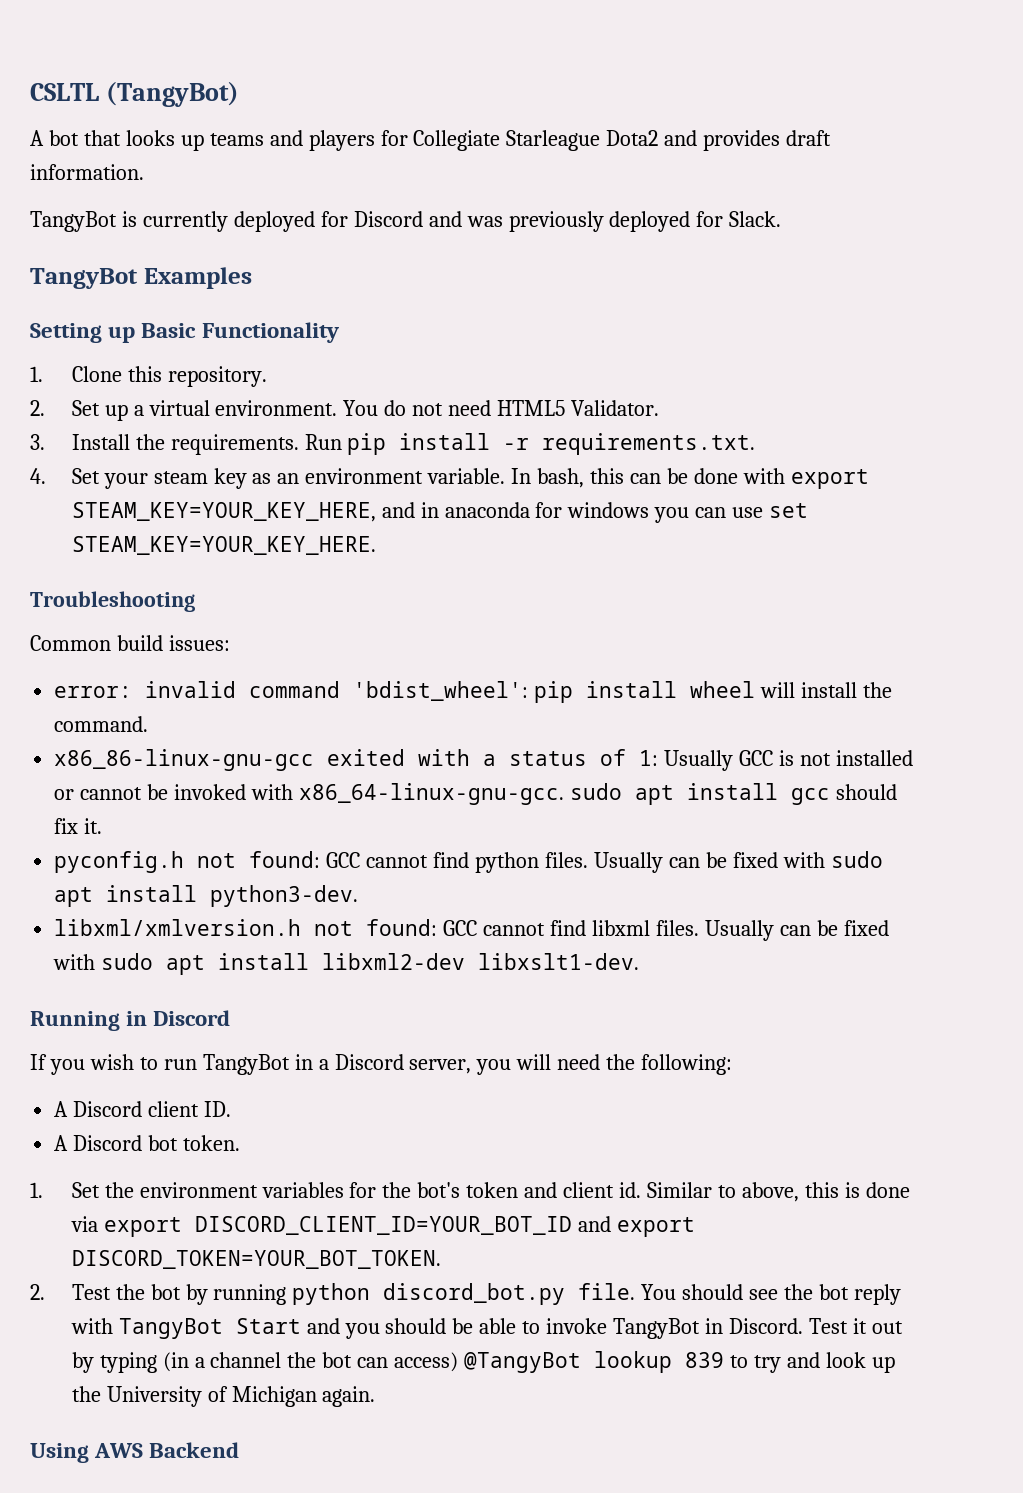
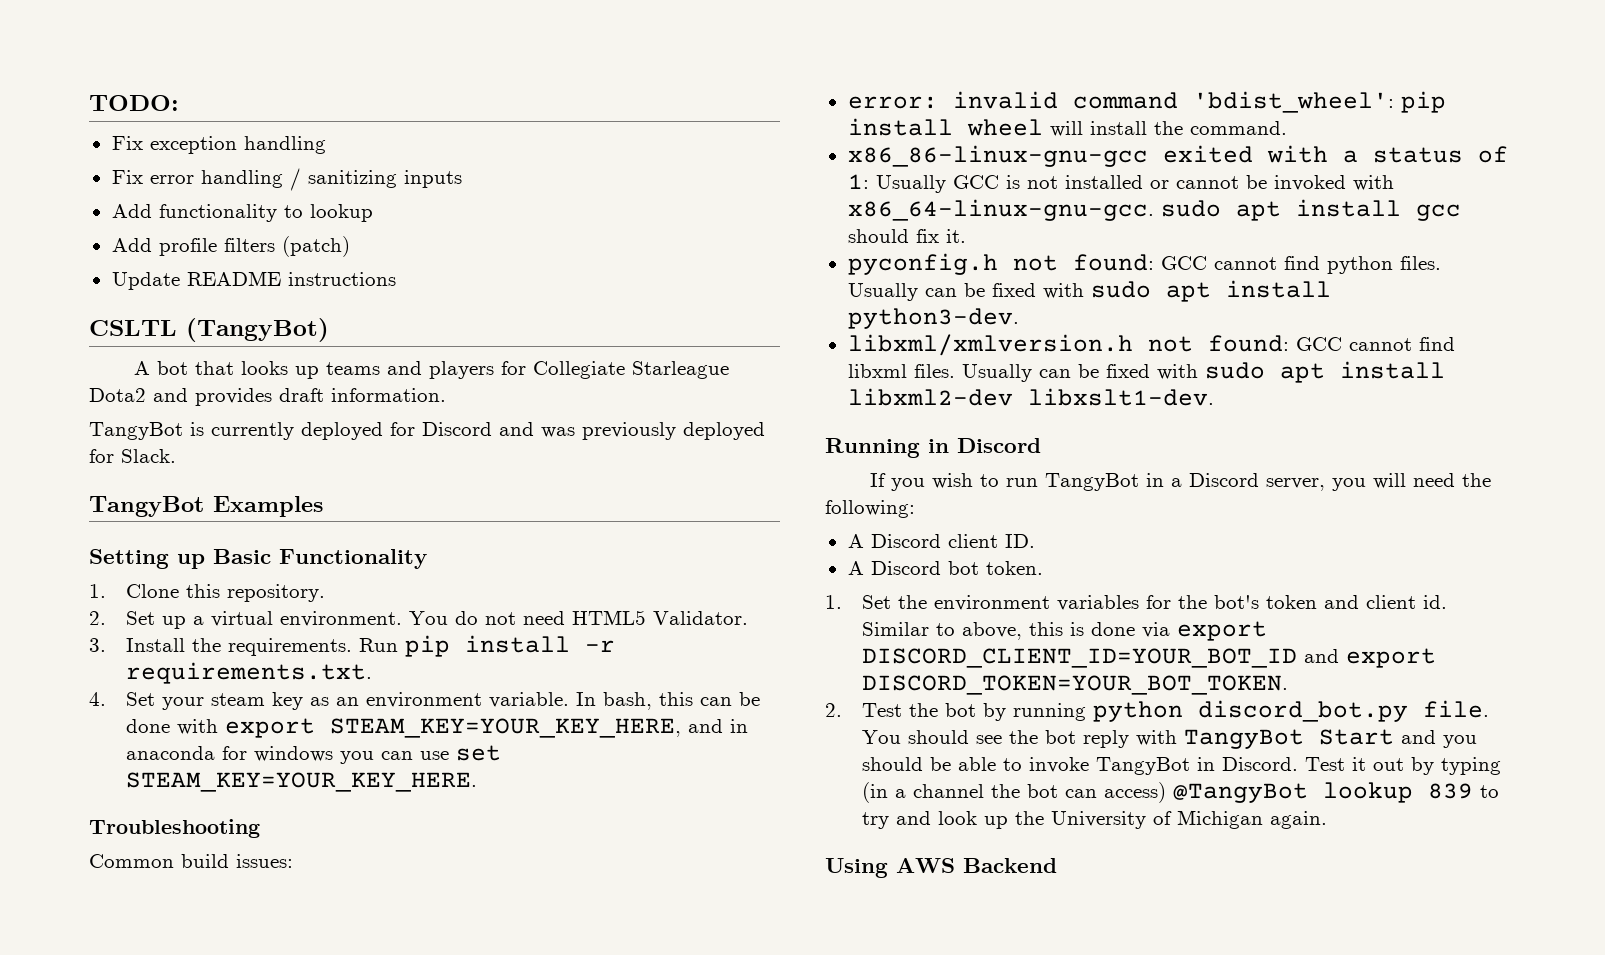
(30, 92) none -> [89,95,179,111] [111,136,326,154] [111,168,462,191] [111,204,373,222] [111,236,350,257] [111,271,396,290] TODO: // Fix exception handling // Fix error handling / sanitizing inputs // Add functionality to lookup // Add profile filters (patch) // Update README instructions //

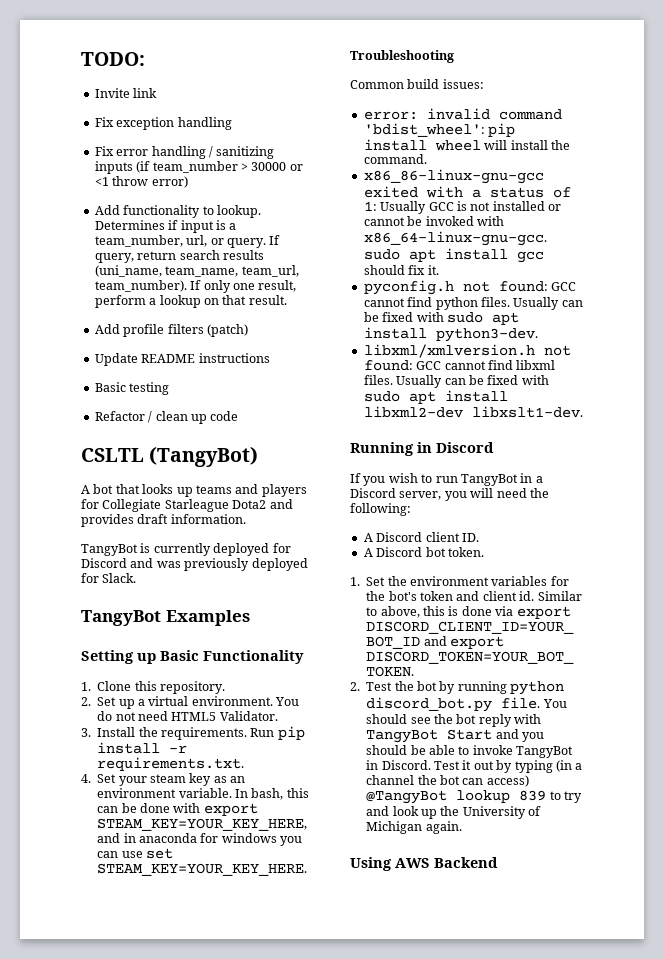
(179, 103) none -> [94,88,158,98] // Invite link
[111,204,373,222] // Add functionality to lookup -> [136,161,303,173] [94,176,188,188] [94,205,261,218] [94,220,237,233] [94,235,281,248] [94,250,264,263] [94,265,299,277] [94,280,297,293] [94,295,287,308] (if team_number > 30000 or <1 throw error) // Add functionality to lookup. Determines if input is a team_number, url, or query. If query, return search results (uni_name, team_name, team_url, team_number). If only one result, perform a lookup on that result.
(396, 279) none -> [94,382,170,395] [94,411,239,424] // Basic testing // Refactor / clean up code

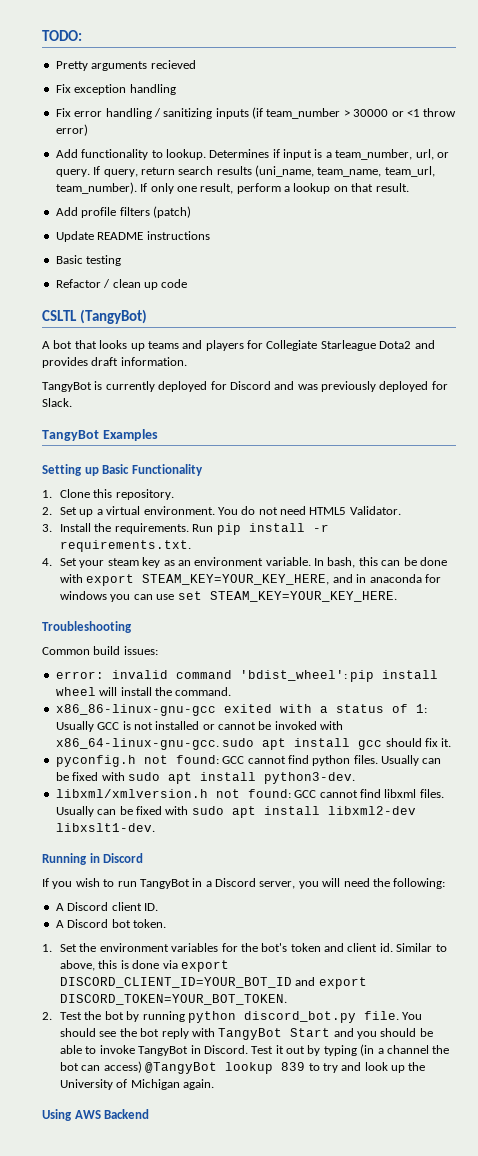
[94,88,158,98] Invite link -> [55,60,196,71] Pretty arguments recieved

